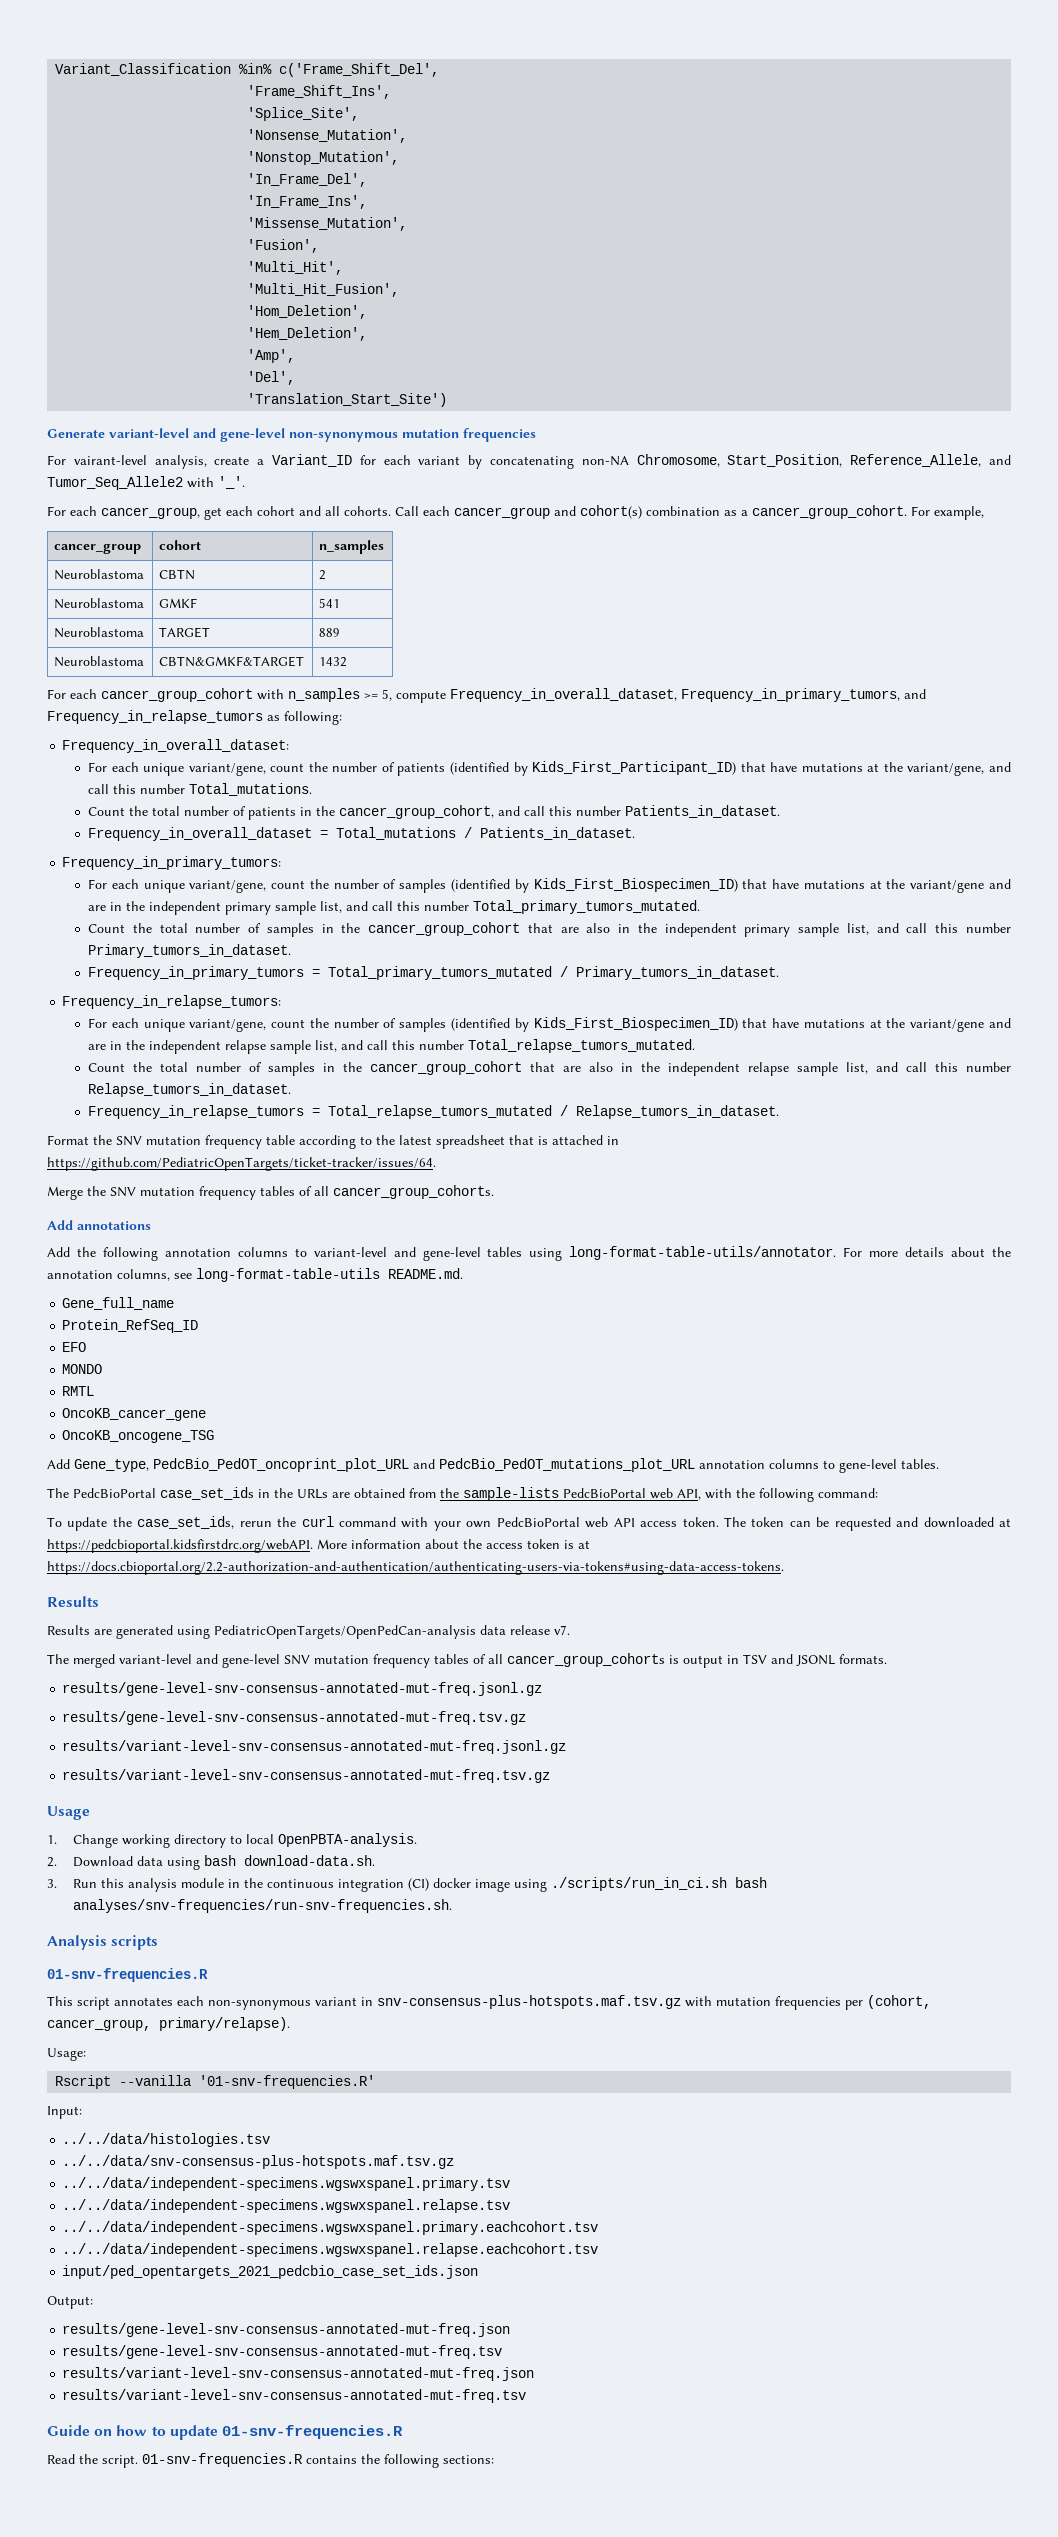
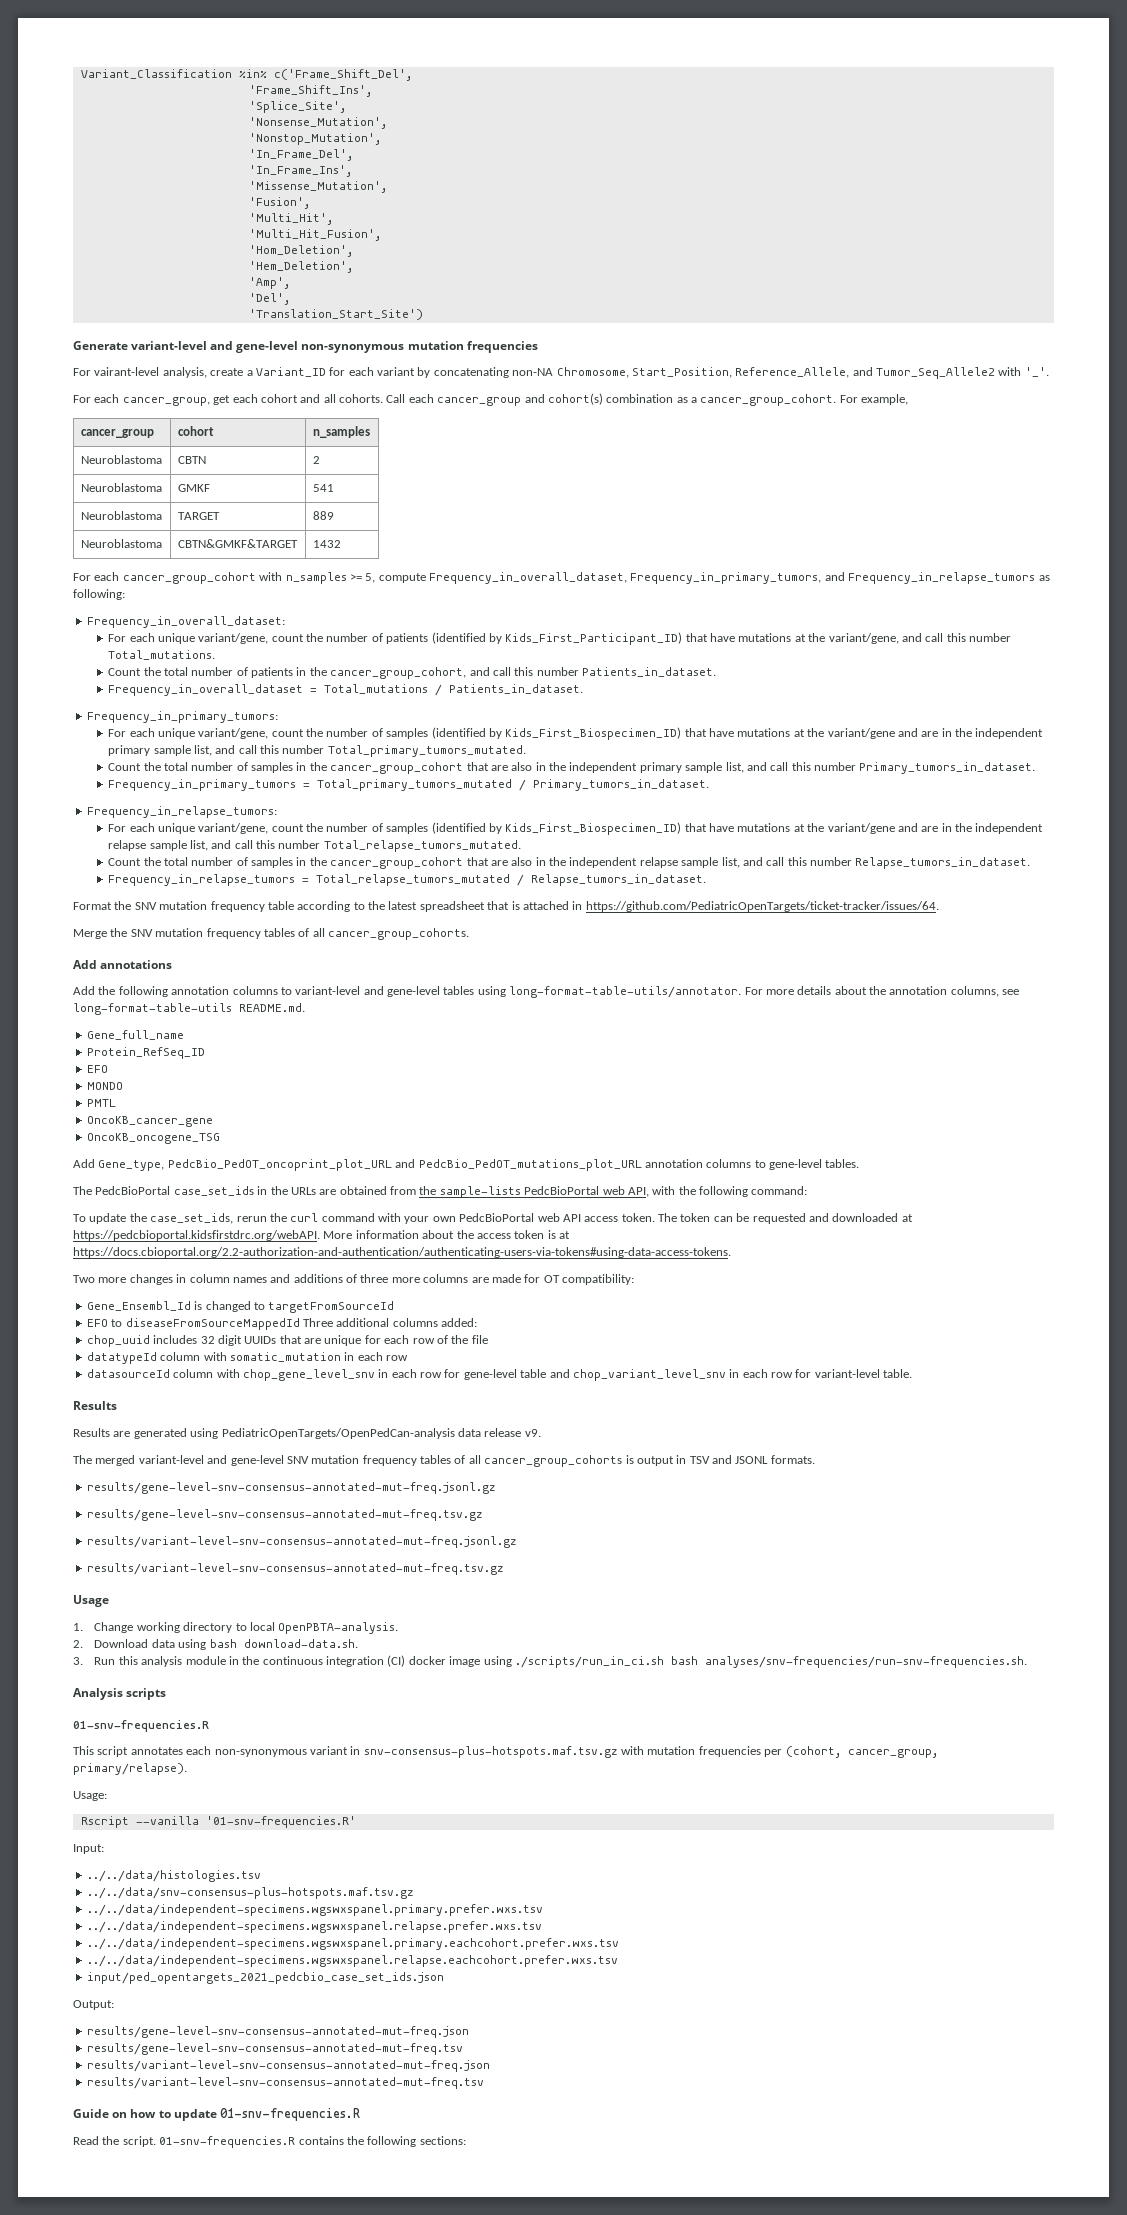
[62,1386,95,1396] RMTL -> [86,1099,116,1107] PMTL
(784, 1568) none -> [73,1274,634,1285] [86,1301,395,1313] [86,1318,477,1330] [86,1335,488,1347] [86,1352,408,1364] [86,1369,913,1381] // Two more changes in column names and additions of three more columns are made for OT compatibility: // Gene_Ensembl_Id is changed to targetFromSourceId // EFO to diseaseFromSourceMappedId Three additional columns added: // chop_uuid includes 32 digit UUIDs that are unique for each row of the file // datatypeId column with somatic_mutation in each row // datasourceId column with chop_gene_level_snv in each row for gene-level table and chop_variant_level_snv in each row for variant-level table.
[554,1625,570,1635] v7. -> [524,1429,541,1437] v9.
[62,2177,511,2191] [62,2199,511,2213] [62,2221,599,2235] [62,2243,599,2257] ../../data/independent-specimens.wgswxspanel.primary.tsv // ../../data/independent-specimens.wgswxspanel.relapse.tsv // ../../data/independent-specimens.wgswxspanel.primary.eachcohort.tsv // ../../data/independent-specimens.wgswxspanel.relapse.eachcohort.tsv -> [86,1904,543,1916] [86,1921,542,1933] [86,1938,619,1950] [86,1955,618,1967] ../../data/independent-specimens.wgswxspanel.primary.prefer.wxs.tsv // ../../data/independent-specimens.wgswxspanel.relapse.prefer.wxs.tsv // ../../data/independent-specimens.wgswxspanel.primary.eachcohort.prefer.wxs.tsv // ../../data/independent-specimens.wgswxspanel.relapse.eachcohort.prefer.wxs.tsv

